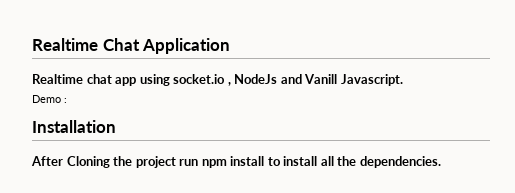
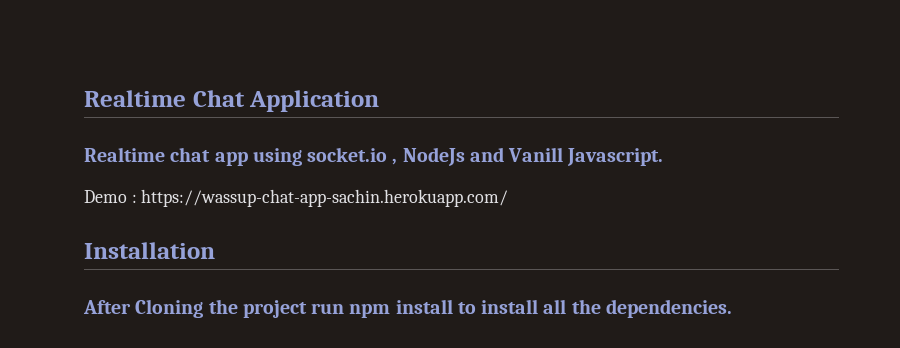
(67, 100) none -> [141,189,509,207] https://wassup-chat-app-sachin.herokuapp.com/

